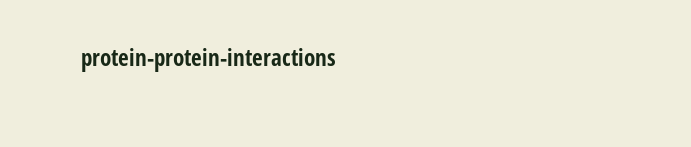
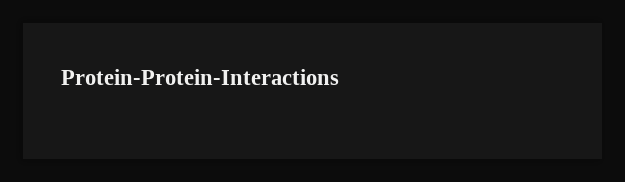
[81,48,336,72] protein-protein-interactions -> [61,69,339,85] Protein-Protein-Interactions

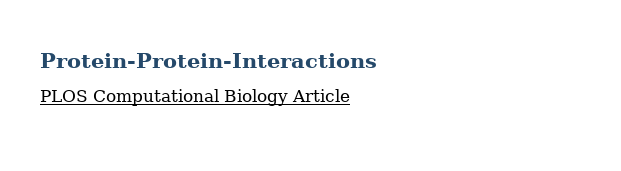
(339, 77) none -> [40,89,350,106] // PLOS Computational Biology Article

